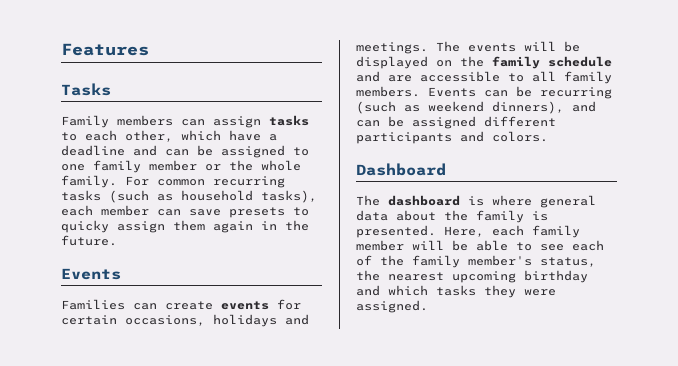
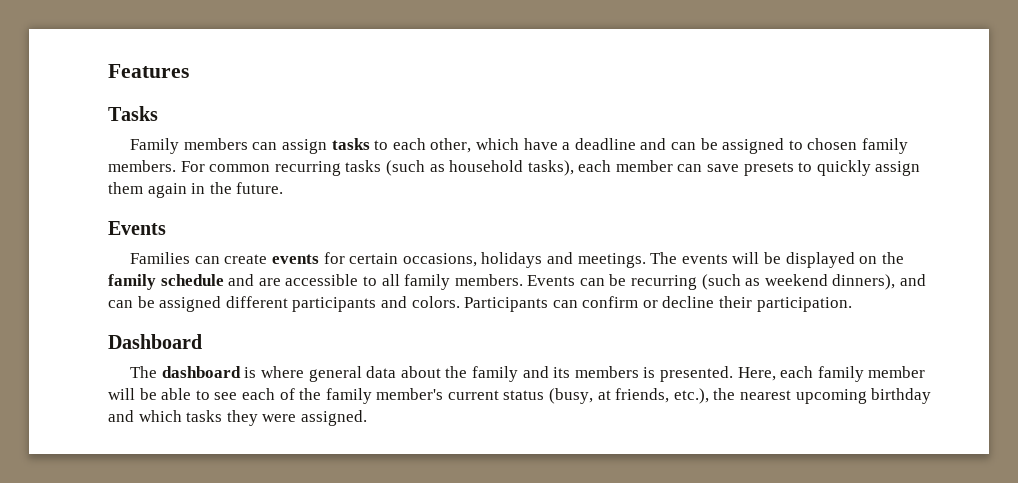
[61,160,301,173] [61,175,117,188] one family member or the whole family. -> [807,138,908,154] [108,160,176,172] chosen family members.
[61,220,109,233] quicky -> [816,160,871,176] quickly
(548, 136) none -> [464,296,852,312] Participants can confirm or decline their participation.
(524, 216) none -> [522,366,639,378] and its members
[540,257,596,267] status, -> [447,388,709,404] current status (busy, at friends, etc.),

